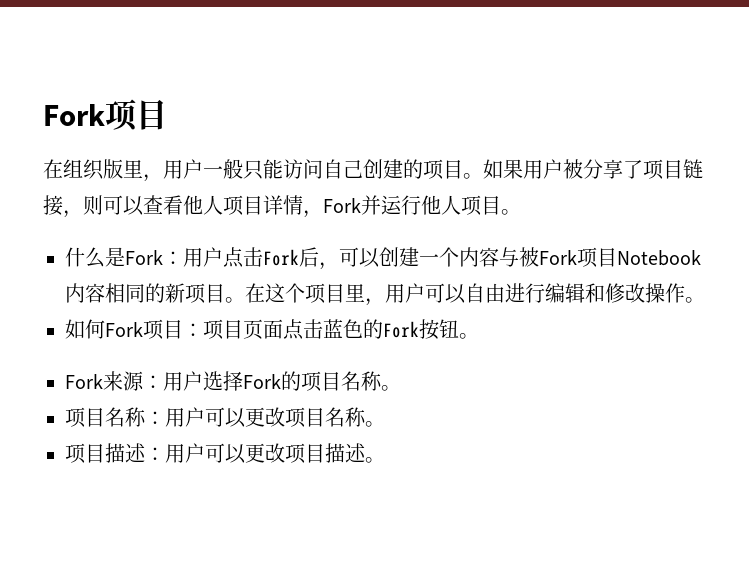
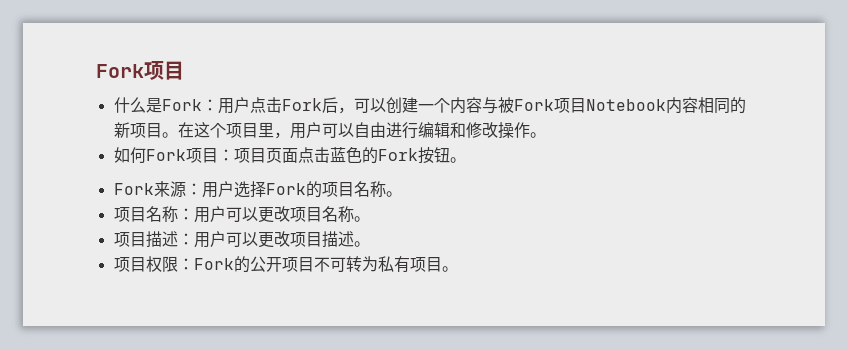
[43,99,167,132] [43,159,703,182] [43,195,521,218] Fork项目 // 在组织版里，用户一般只能访问自己创建的项目。如果用户被分享了项目链接，则可以查看他人项目详情，Fork并运行他人项目。 -> [96,61,184,80] Fork项目
(385, 460) none -> [113,256,458,273] // 项目权限：Fork的公开项目不可转为私有项目。

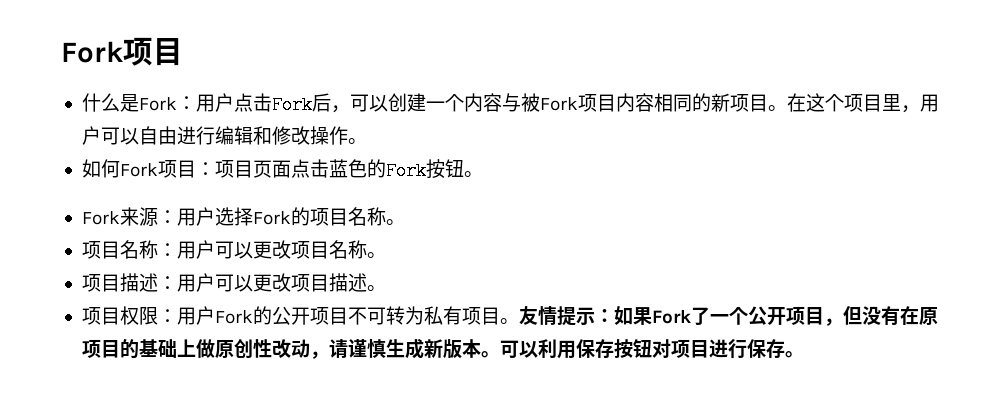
[585,99,666,111] Notebook -> (616, 103) none
(194, 264) none -> [176,306,215,325] 用户
(458, 269) none -> [518,306,938,326] [81,338,804,359] 友情提示：如果Fork了一个公开项目，但没有在原项目的基础上做原创性改动，请谨慎生成新版本。可以利用保存按钮对项目进行保存。

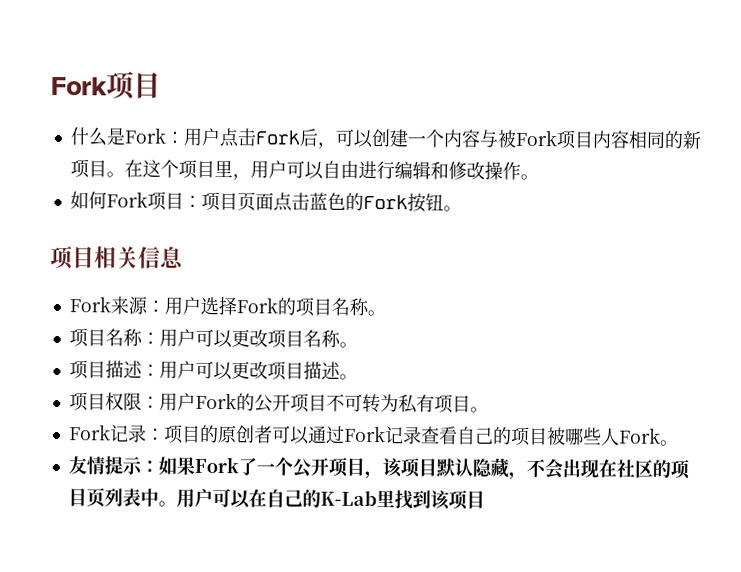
(483, 174) none -> [50,245,184,270] // 项目相关信息
(519, 321) none -> [68,424,679,447] // Fork记录：项目的原创者可以通过Fork记录查看自己的项目被哪些人Fork。 //
[842,306,938,325] [81,338,804,359] 但没有在原项目的基础上做原创性改动，请谨慎生成新版本。可以利用保存按钮对项目进行保存。 -> [381,457,690,480] [67,487,485,510] 该项目默认隐藏，不会出现在社区的项目页列表中。用户可以在自己的K-Lab里找到该项目

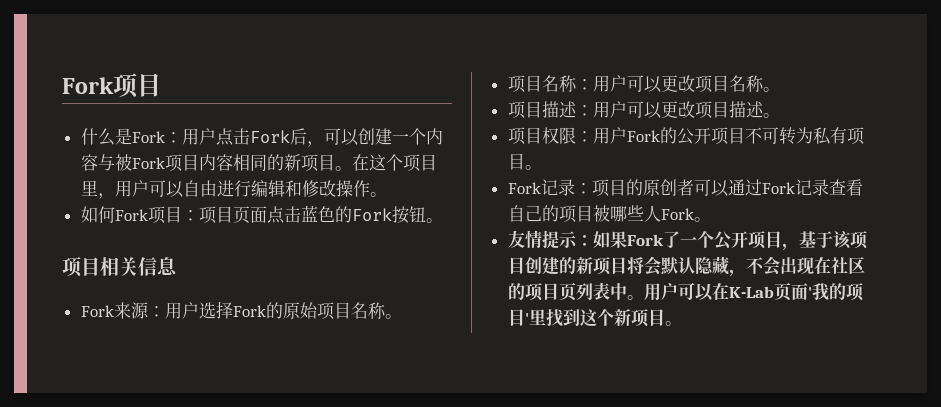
(296, 306) none -> [282,302,318,319] 原始
[381,458,437,478] 该项目 -> [798,231,868,249] [507,256,661,276] 基于该项目创建的新项目将会
[265,489,485,510] 自己的K-Lab里找到该项目 -> [728,282,864,301] [507,309,682,327] K-Lab页面'我的项目'里找到这个新项目。

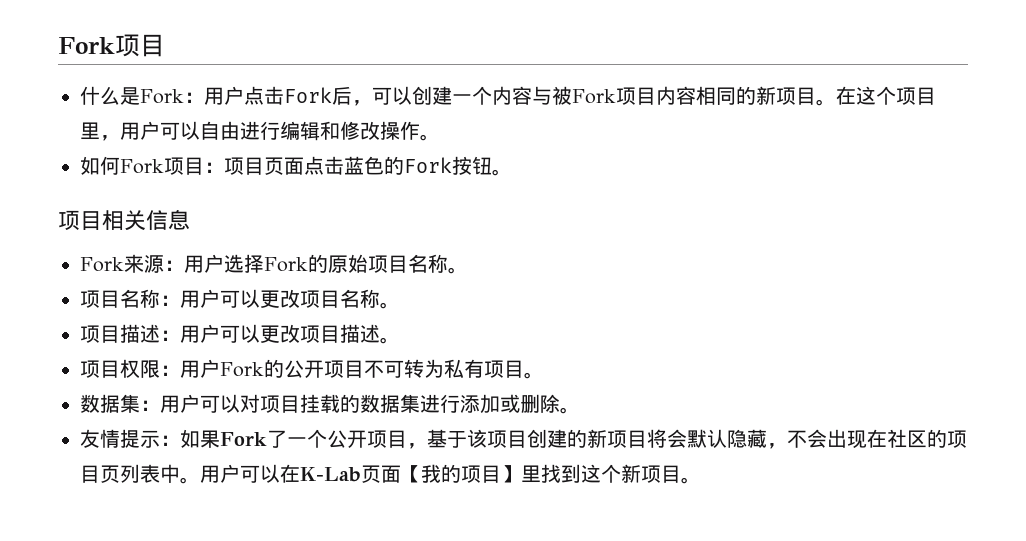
[507,179,863,197] [507,205,694,223] Fork记录：项目的原创者可以通过Fork记录查看自己的项目被哪些人Fork -> [80,394,560,414] 数据集：用户可以对项目挂载的数据集进行添加或删除
[807,287,812,298] ' -> [401,465,421,483] 【
[524,313,529,324] ' -> [501,465,521,483] 】

